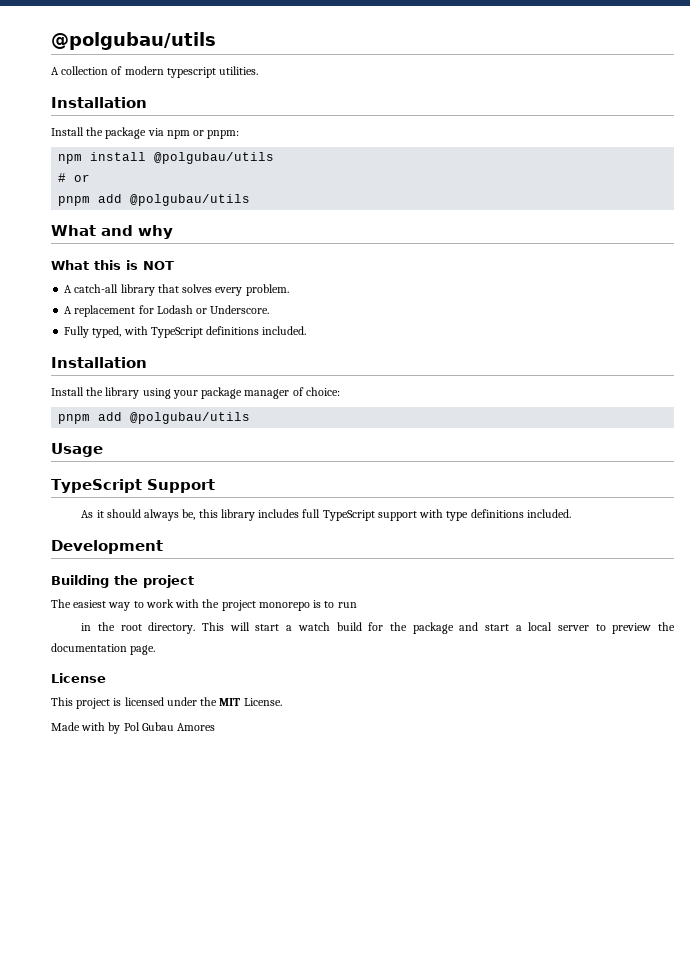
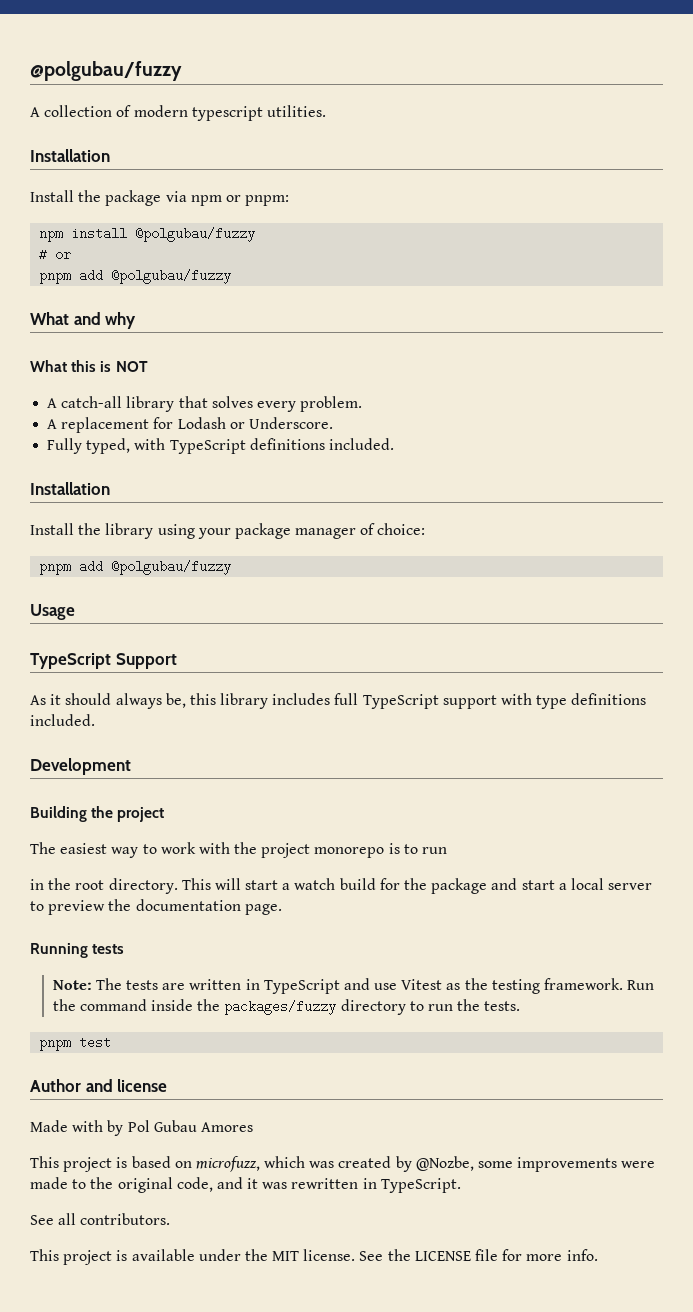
[51,32,216,50] @polgubau/utils -> [30,61,182,81] @polgubau/fuzzy
[154,152,275,164] @polgubau/utils -> [135,227,256,242] @polgubau/fuzzy
[130,194,251,206] @polgubau/utils -> [111,269,232,284] @polgubau/fuzzy
[130,412,251,424] @polgubau/utils -> [111,560,232,575] @polgubau/fuzzy
[51,673,106,683] [51,697,282,709] License // This project is licensed under the MIT License. -> [30,943,125,958] [52,978,655,994] [52,999,521,1015] [39,1036,112,1051] [30,1079,168,1092] Running tests // Note: The tests are written in TypeScript and use Vitest as the testing framework. Run the command inside the packages/fuzzy directory to run the tests. // pnpm test // Author and license
(216, 727) none -> [30,1156,656,1172] [30,1177,461,1193] [30,1213,171,1225] [30,1249,598,1265] // This project is based on microfuzz, which was created by @Nozbe, some improvements were made to the original code, and it was rewritten in TypeScript. // See all contributors. // This project is available under the MIT license. See the LICENSE file for more info.

